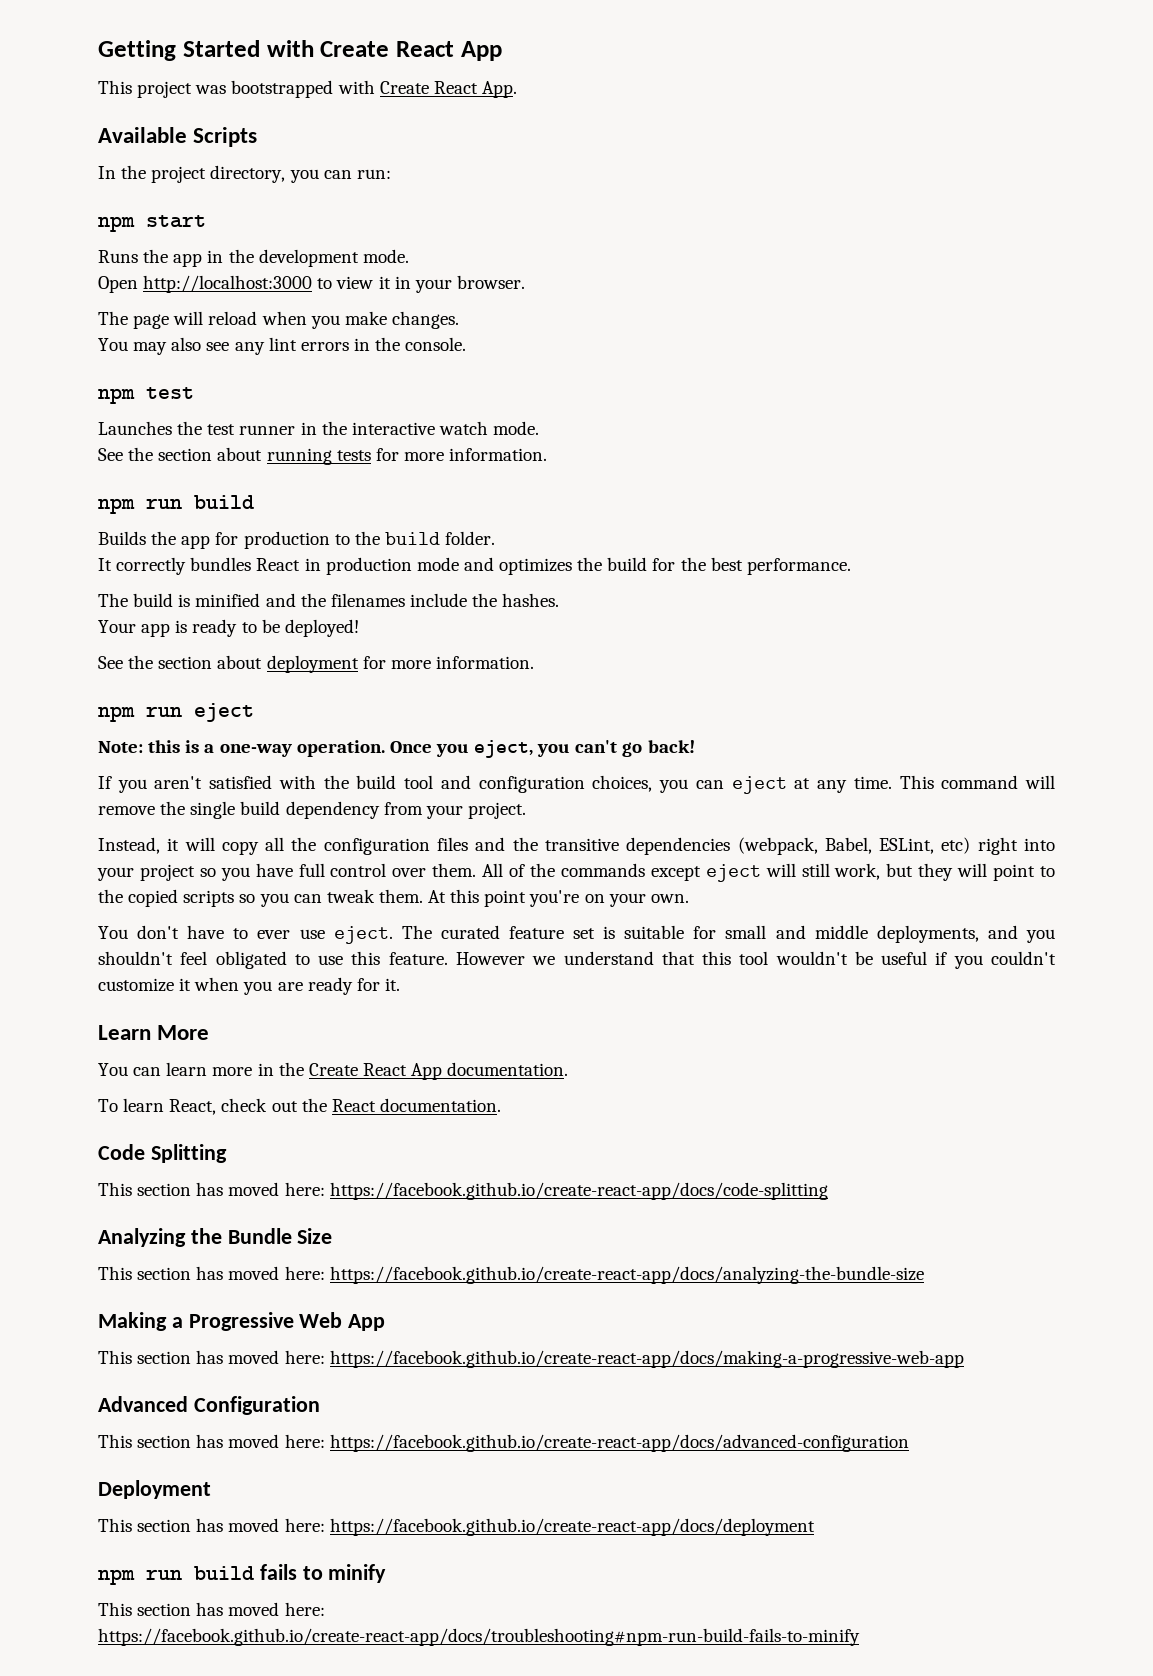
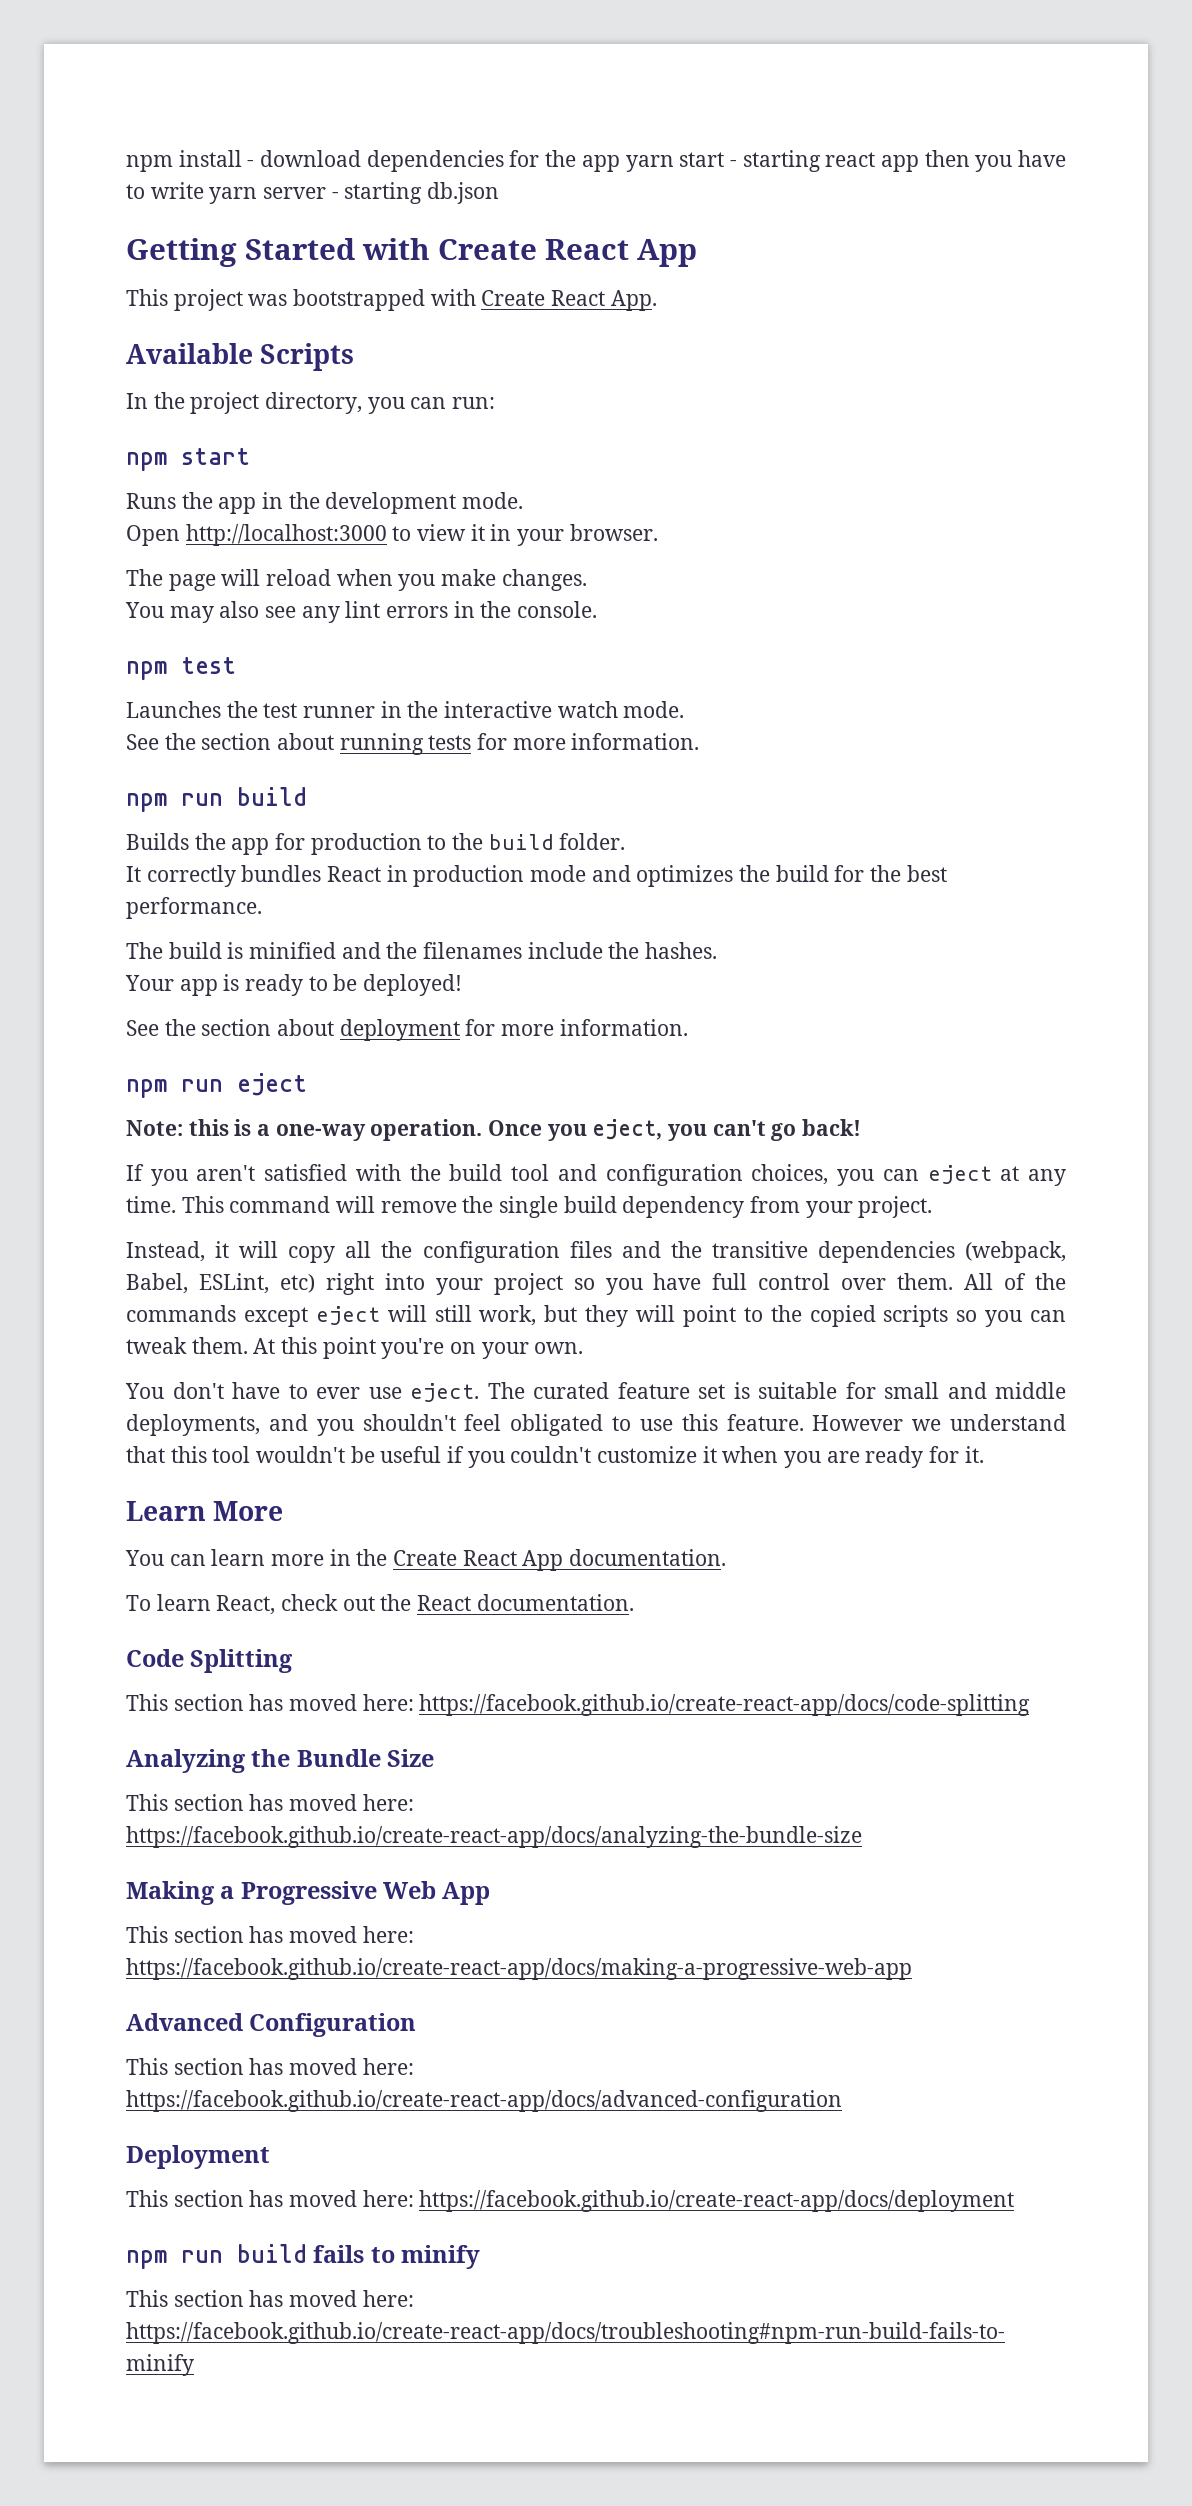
(98, 50) none -> [126,150,1066,172] [126,182,500,204] npm install - download dependencies for the app yarn start - starting react app then you have to write yarn server - starting db.json //

